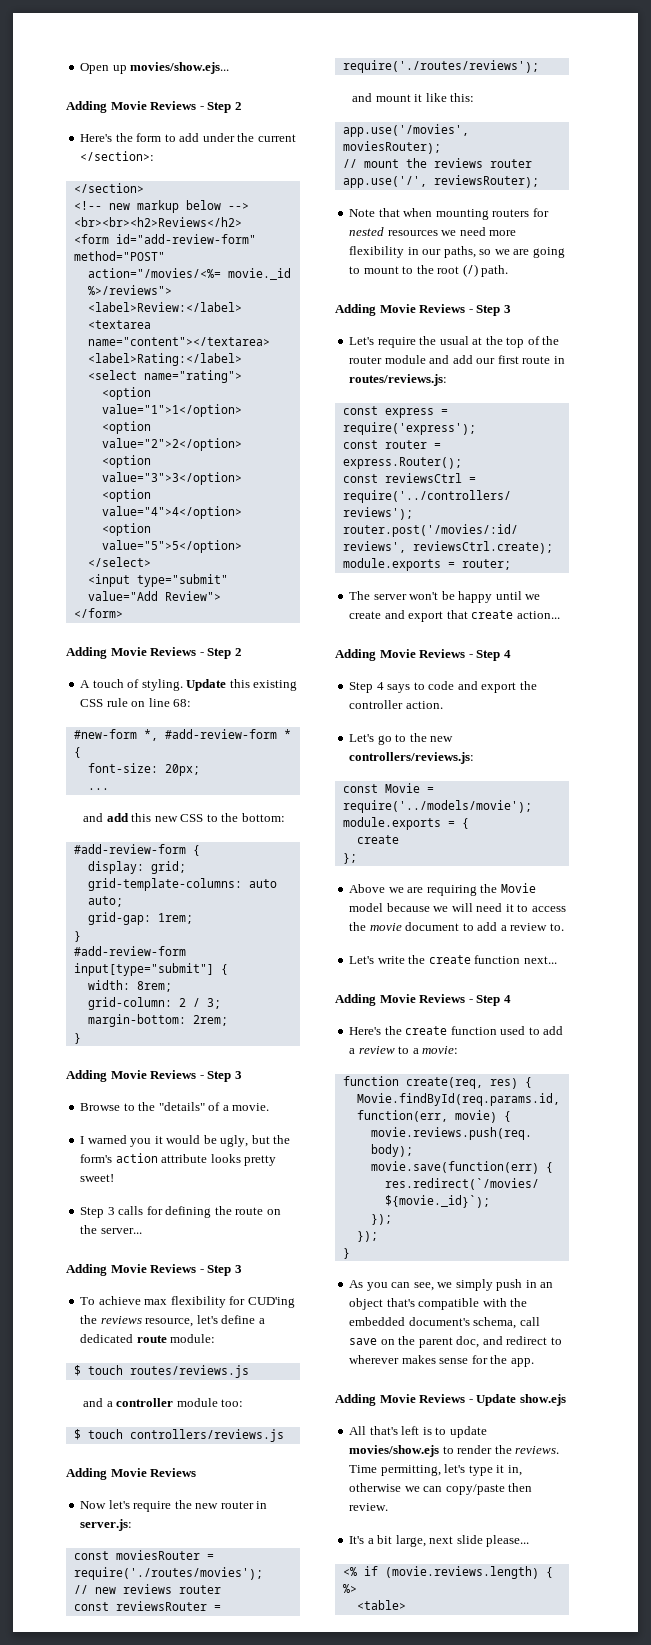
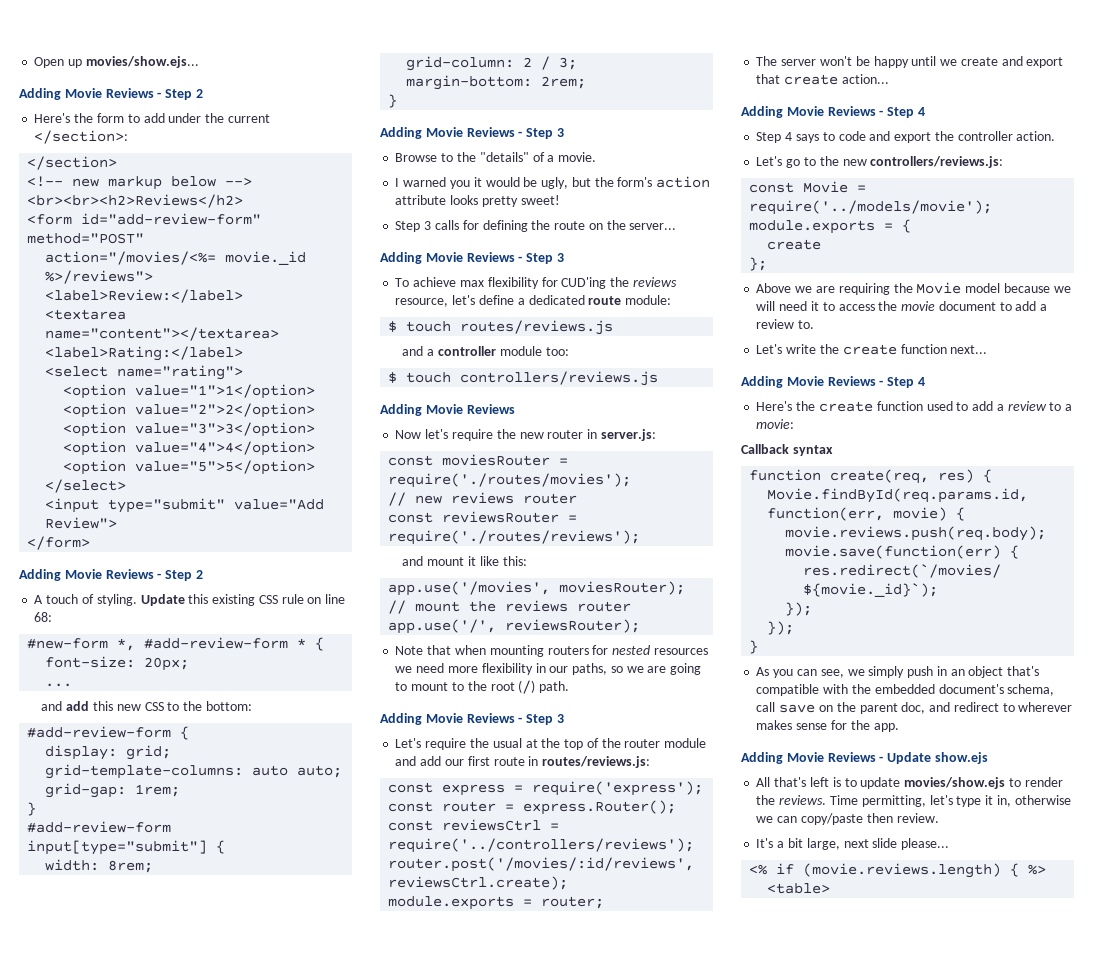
(459, 1050) none -> [741,444,833,456] // Callback syntax

